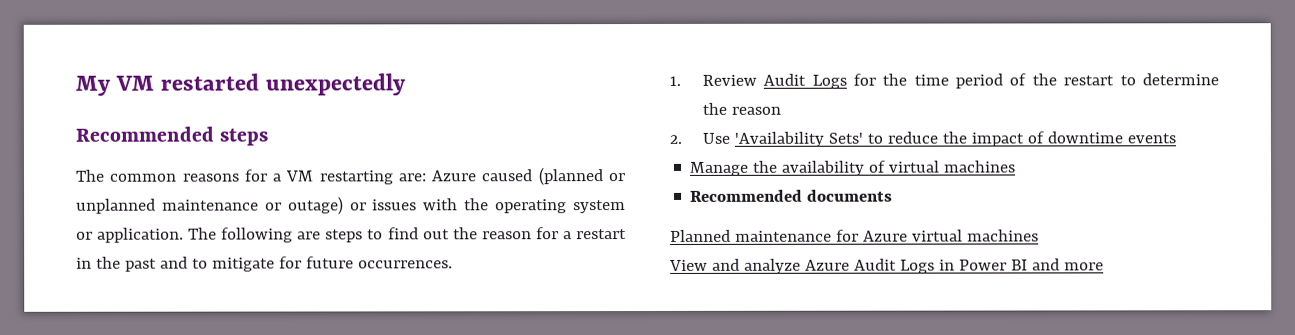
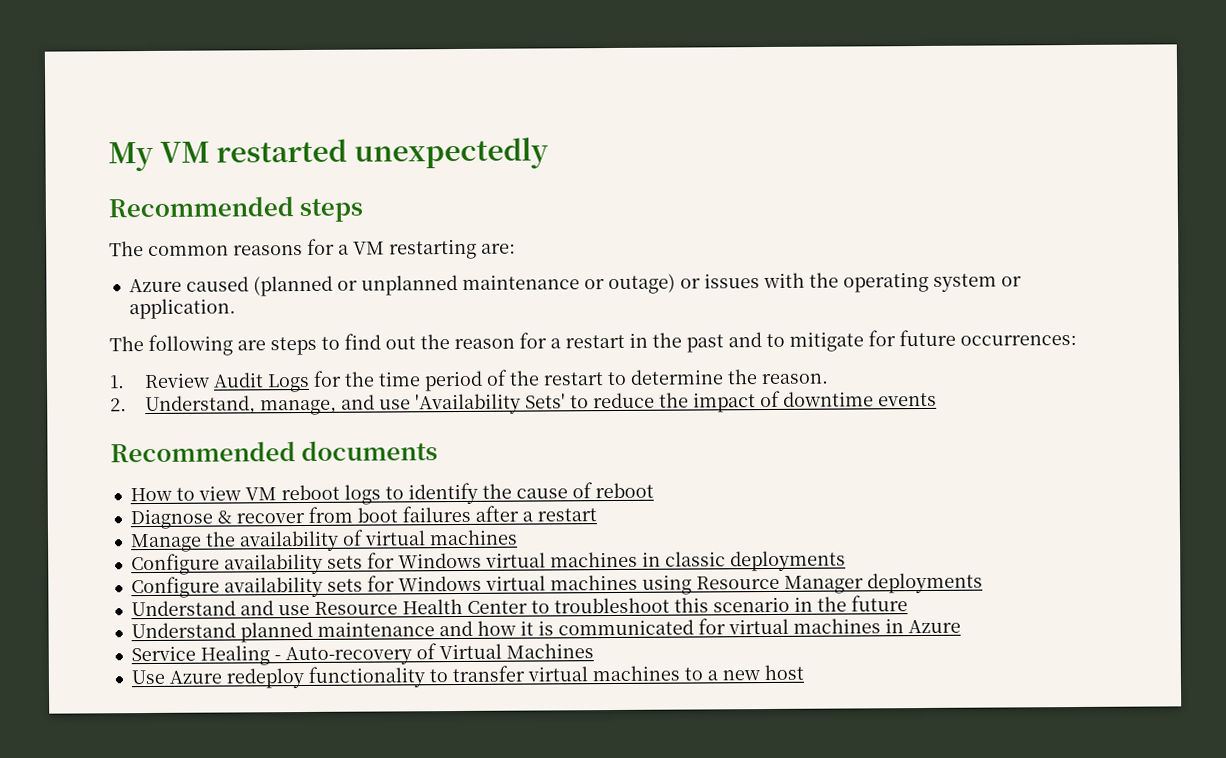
(427, 177) none -> (516, 248) //
(185, 235) none -> (236, 309) //
[357,260,453,269] occurrences. -> [960,335,1077,346] occurrences:
[730,106,781,115] reason -> [761,373,830,385] reason.
[701,132,730,144] Use -> [145,394,412,416] Understand, manage, and use
(1176, 138) none -> [110,440,439,463] [129,482,654,505] [129,505,597,530] // Recommended documents // How to view VM reboot logs to identify the cause of reboot // Diagnose & recover from boot failures after a restart
[690,189,894,202] [670,229,1039,242] [669,258,1104,274] Recommended documents // Planned maintenance for Azure virtual machines // View and analyze Azure Audit Logs in Power BI and more -> [130,550,846,576] [130,572,983,599] [130,595,908,617] [130,618,961,643] [130,643,594,666] [130,664,804,689] Configure availability sets for Windows virtual machines in classic deployments // Configure availability sets for Windows virtual machines using Resource Manager deployments // Understand and use Resource Health Center to troubleshoot this scenario in the future // Understand planned maintenance and how it is communicated for virtual machines in Azure // Service Healing - Auto-recovery of Virtual Machines // Use Azure redeploy functionality to transfer virtual machines to a new host

